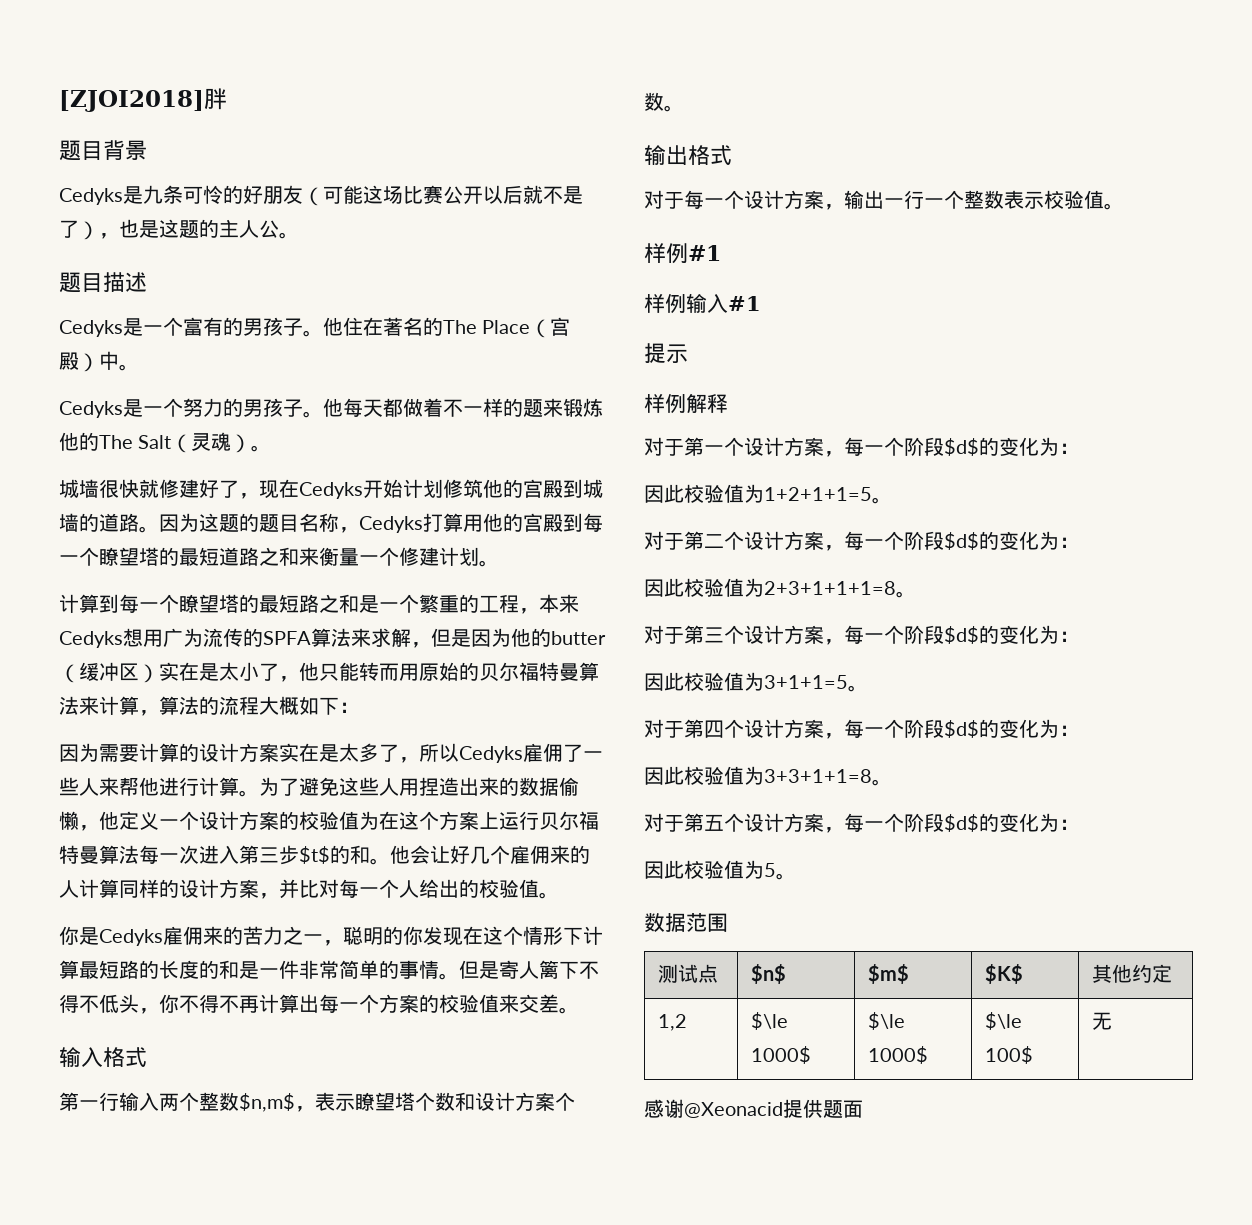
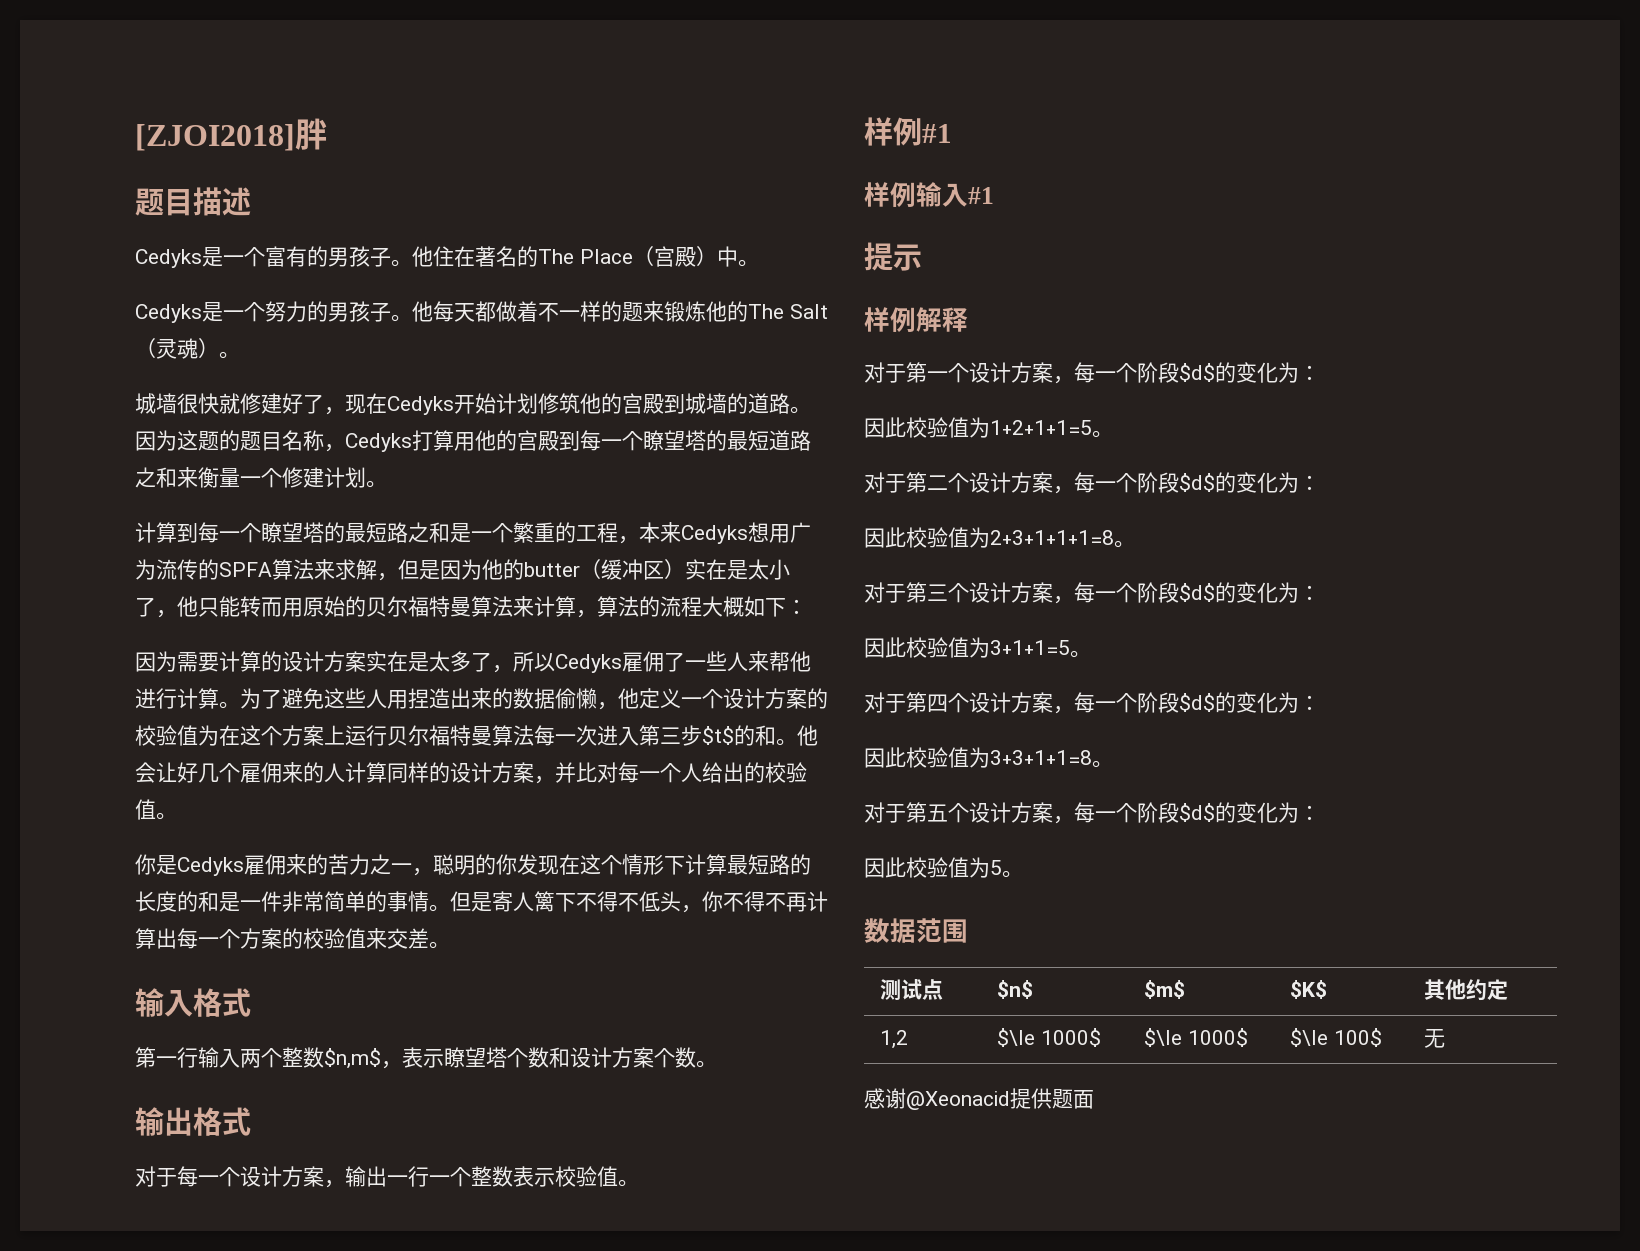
[59,140,147,161] [59,185,583,206] [59,219,299,240] // 题目背景 // Cedyks是九条可怜的好朋友（可能这场比赛公开以后就不是了），也是这题的主人公。 -> (327, 134) none

